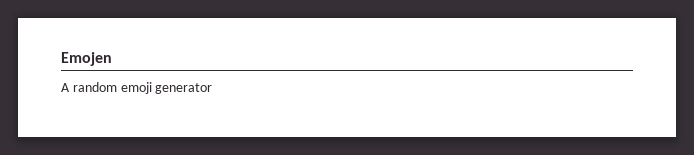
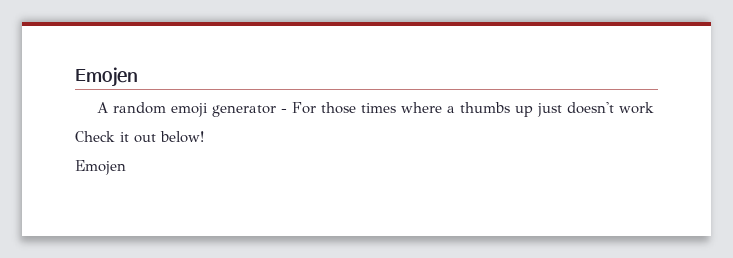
(213, 88) none -> [281,102,655,117] [75,131,204,143] [75,160,126,175] - For those times where a thumbs up just doesn't work // Check it out below! // Emojen

